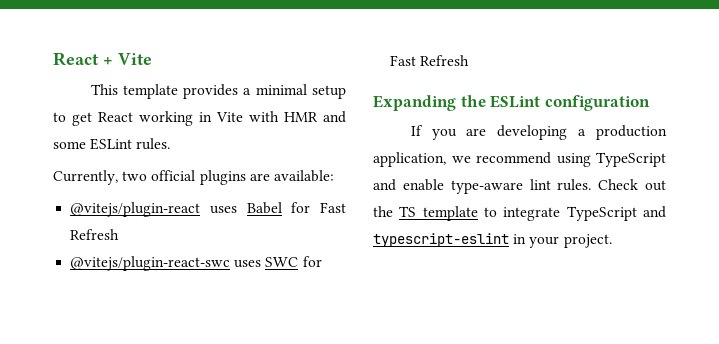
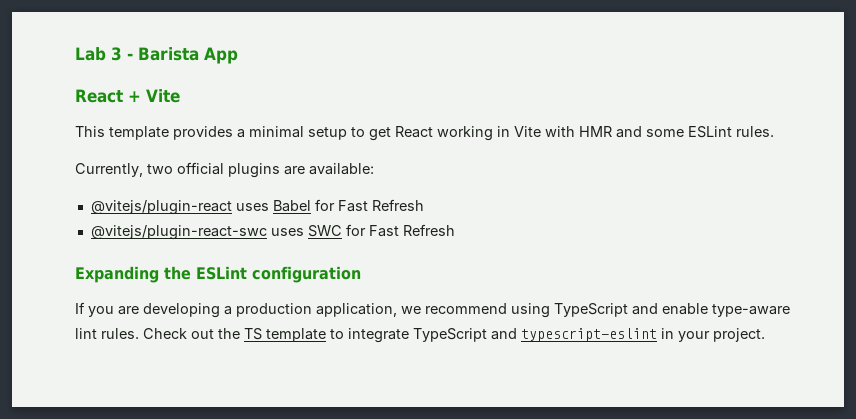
(53, 59) none -> [75,47,238,64] Lab 3 - Barista App //

